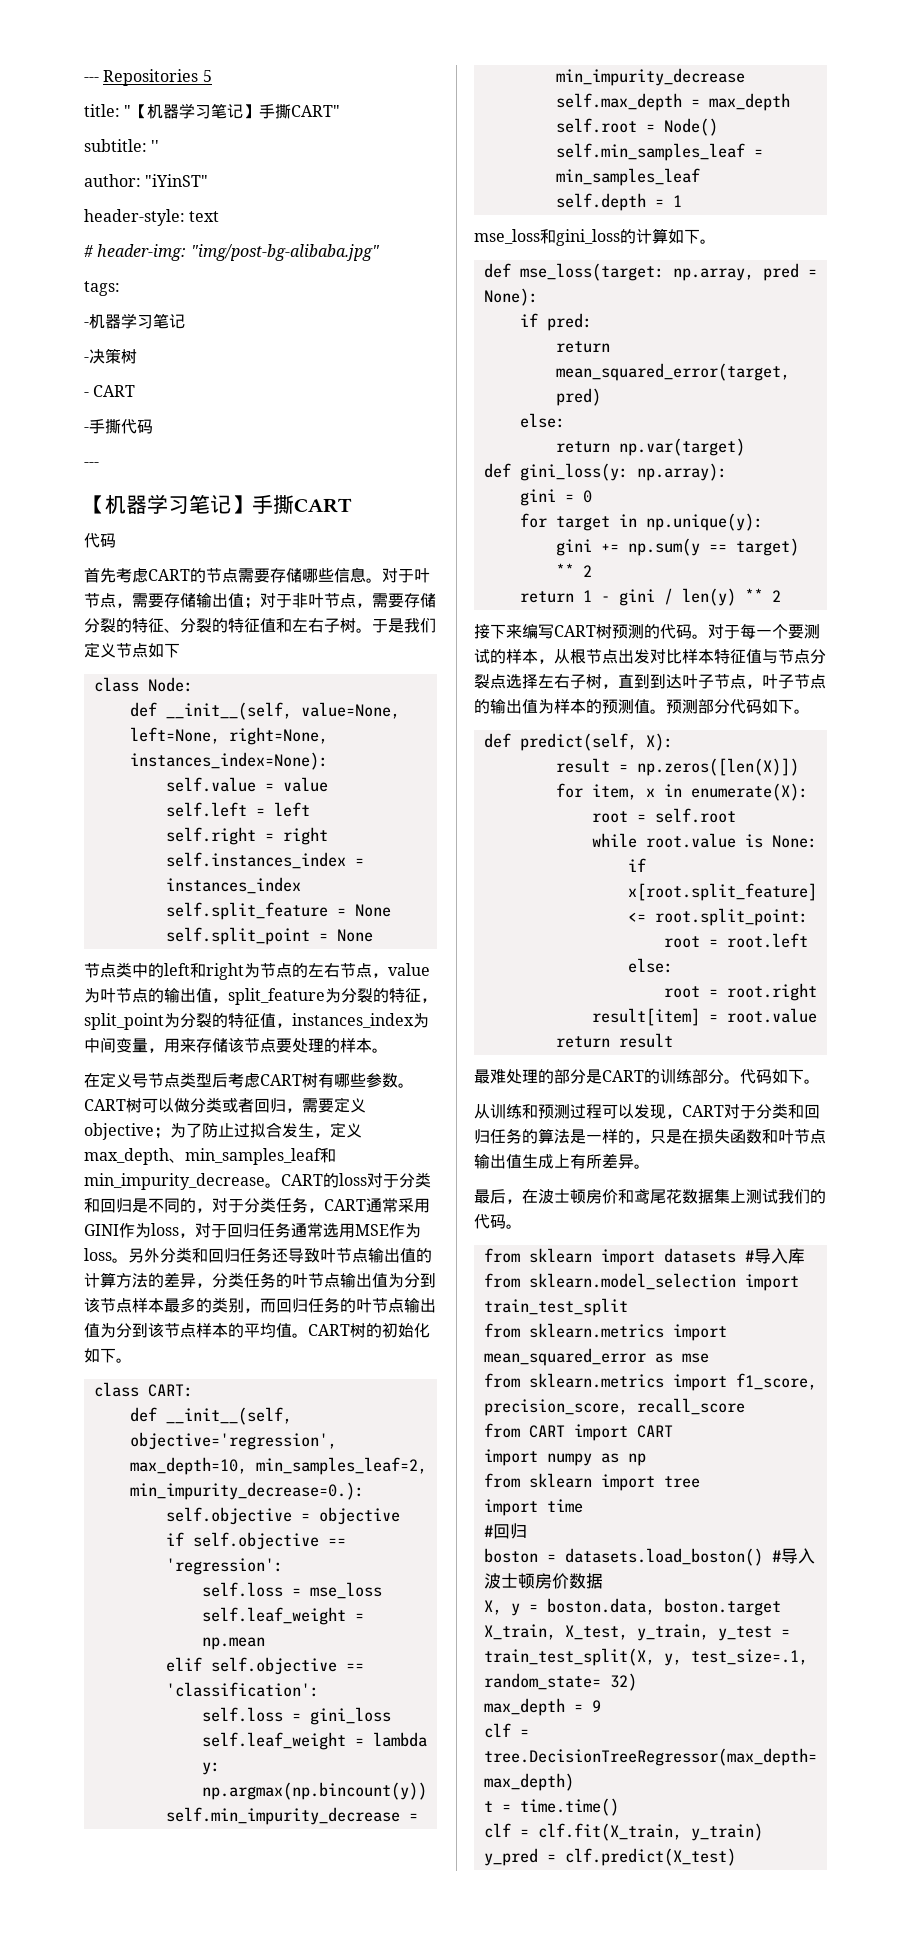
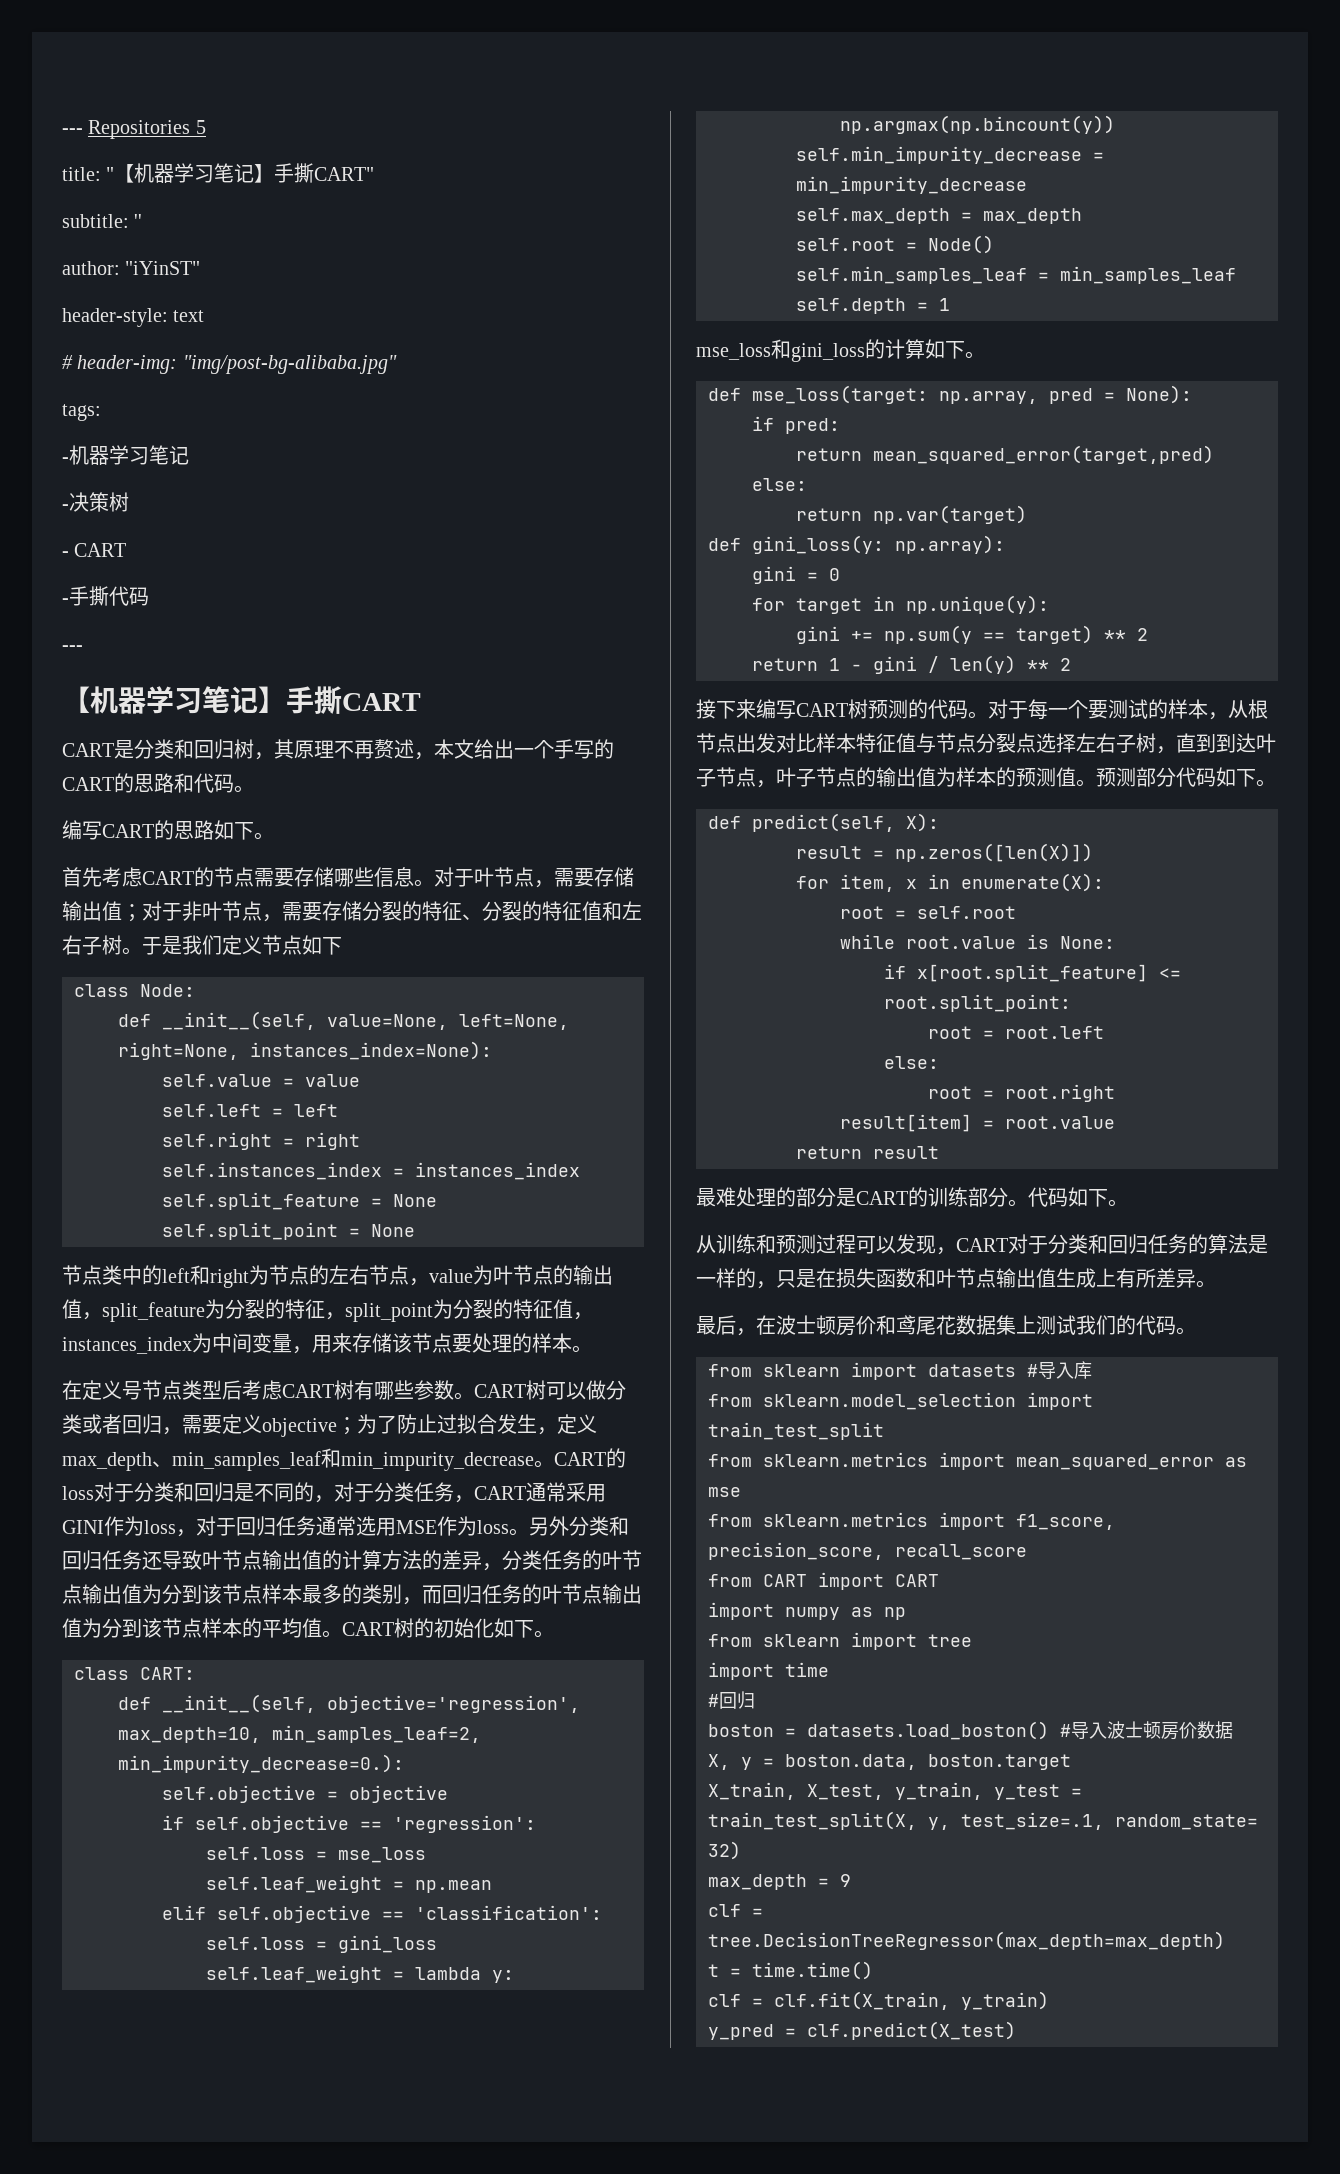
[84,533,116,548] 代码 -> [62,739,614,760] [62,773,254,793] [62,820,274,840] CART是分类和回归树，其原理不再赘述，本文给出一个手写的CART的思路和代码。 // 编写CART的思路如下。

